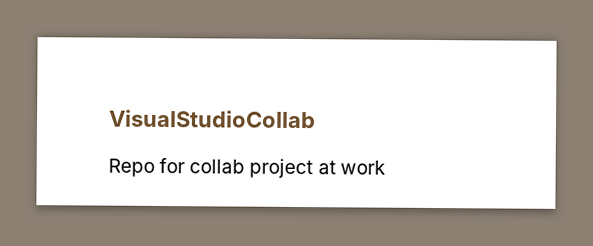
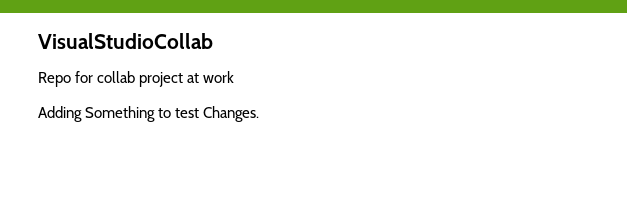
(386, 167) none -> [38,106,260,122] // Adding Something to test Changes.

